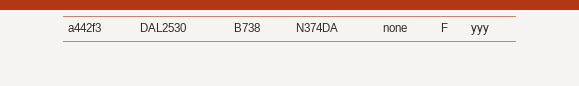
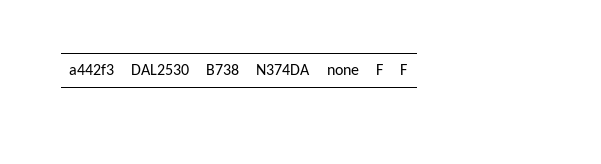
[471,25,490,35] yyy -> [400,64,408,75] F

